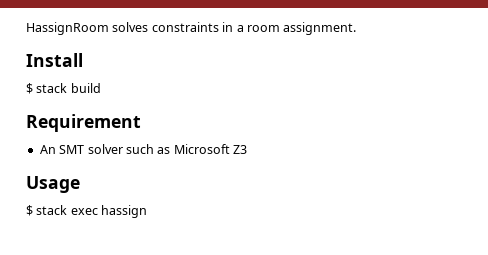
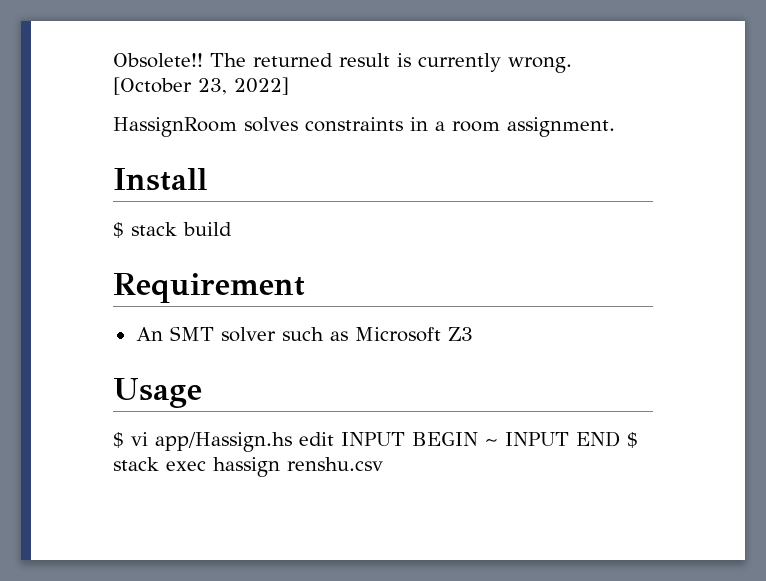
(26, 28) none -> [113,53,572,73] [113,77,289,95] Obsolete!! The returned result is currently wrong. [October 23, 2022] //
(33, 210) none -> [131,431,638,452] vi app/Hassign.hs edit INPUT BEGIN ~ INPUT END $
(148, 211) none -> [287,457,383,471] renshu.csv

